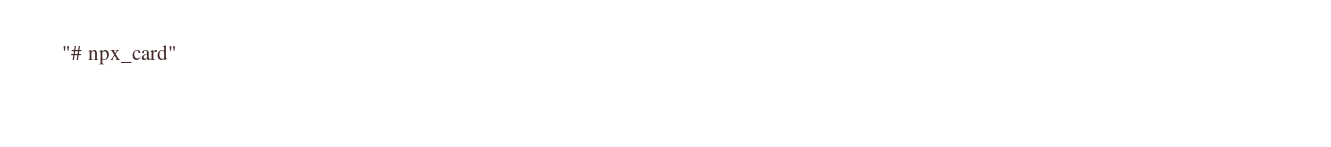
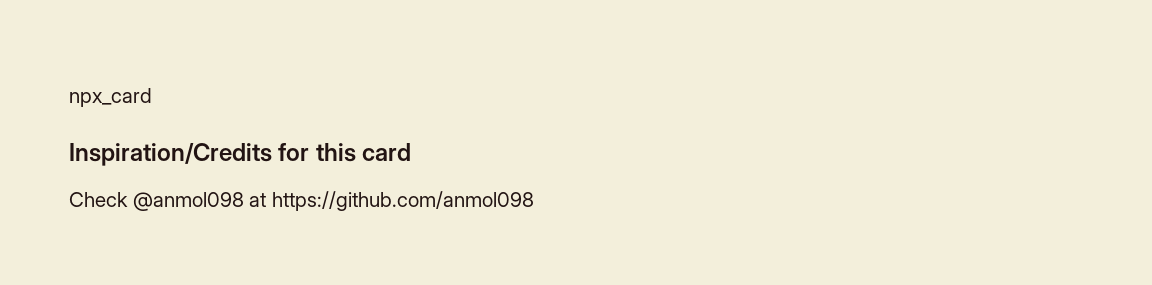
[62,45,177,65] "# npx_card" -> [69,88,152,107] [69,143,412,166] [69,191,534,211] npx_card // Inspiration/Credits for this card // Check @anmol098 at https://github.com/anmol098

